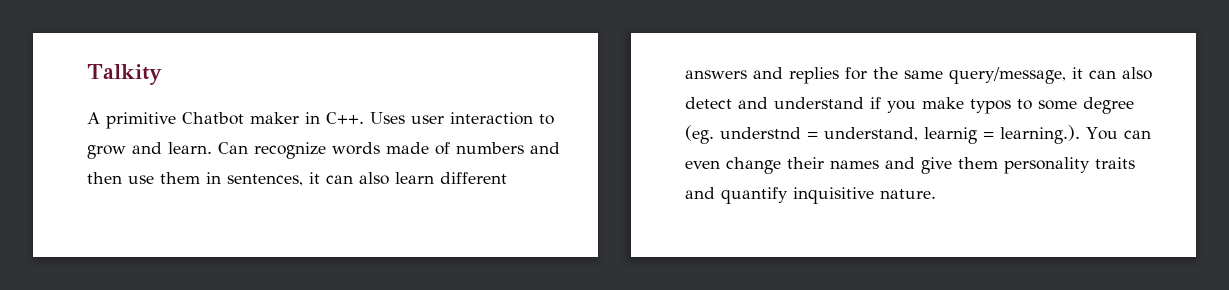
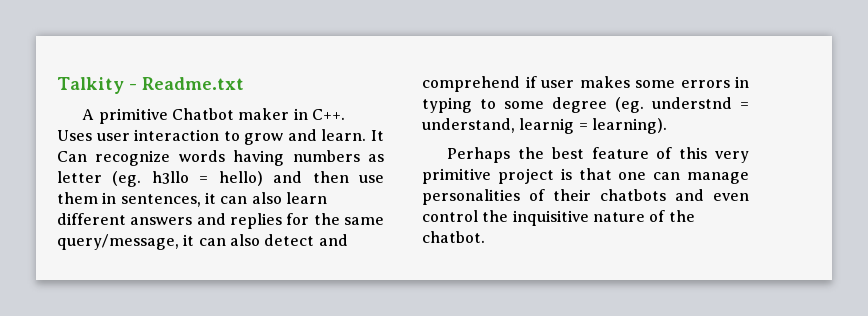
(162, 74) none -> [128,77,244,90] - Readme.txt
(212, 148) none -> [371,130,384,141] It
[386,142,524,155] made of numbers -> [233,150,385,166] [57,171,263,187] having numbers as letter (eg. h3llo = hello)
[774,97,1011,114] understand if you make typos -> [422,76,749,92] [422,97,472,113] comprehend if user makes some errors in typing
[1000,125,1151,144] [685,157,1135,174] [685,187,936,204] learning.). You can even change their names and give them personality traits and quantify inquisitive nature. -> [591,118,667,134] [447,147,749,163] [422,168,749,184] [422,189,749,205] [422,210,695,226] [422,231,485,243] learning). // Perhaps the best feature of this very primitive project is that one can manage personalities of their chatbots and even control the inquisitive nature of the chatbot.

